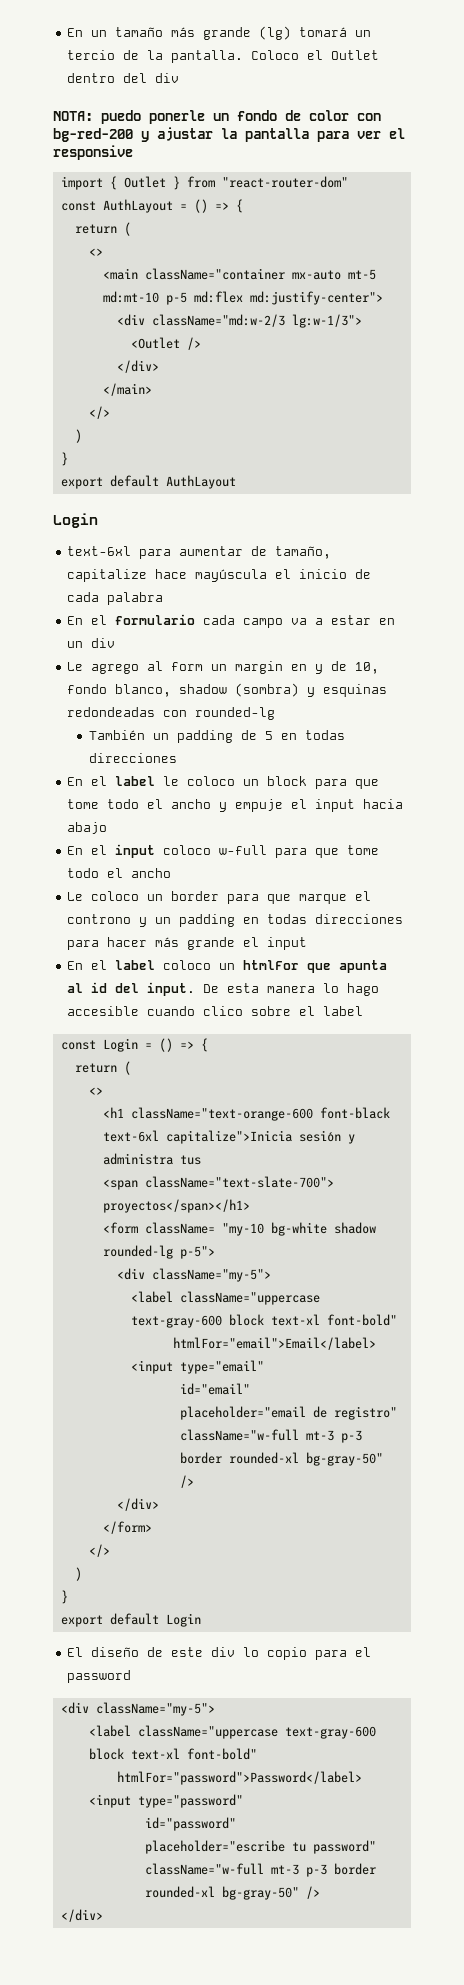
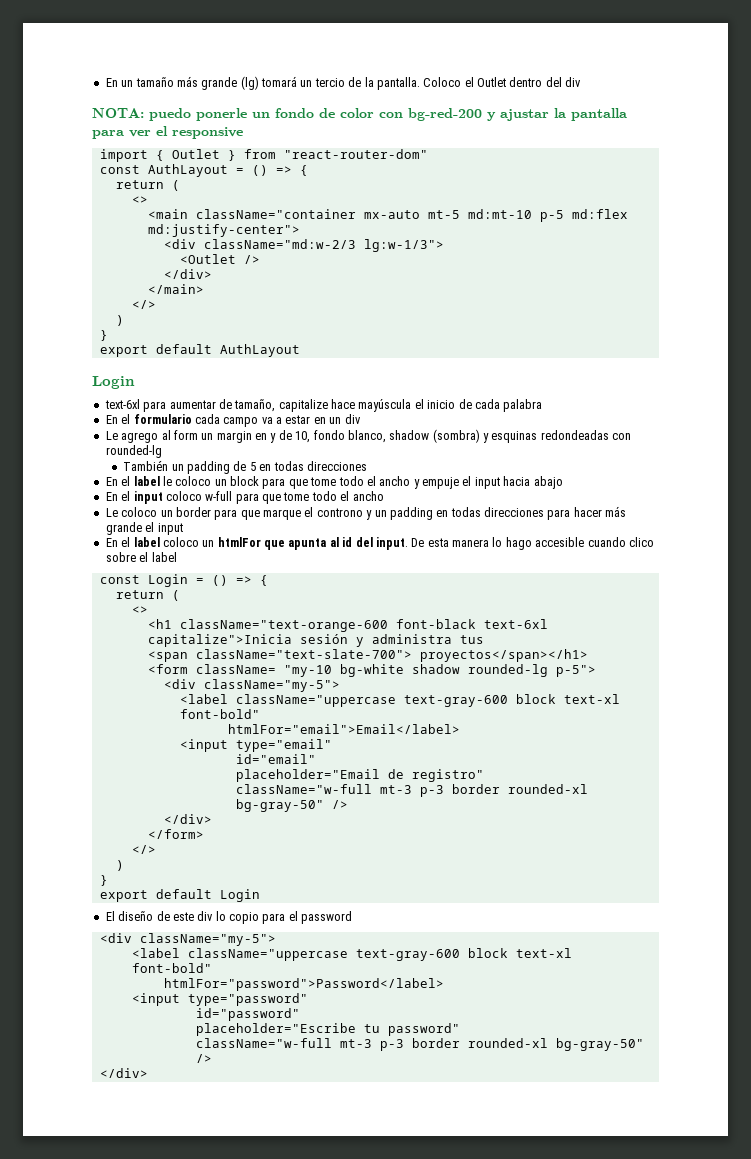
[179,1406,306,1420] placeholder="email -> [235,769,380,782] placeholder="Email
[144,1840,285,1854] placeholder="escribe -> [195,1023,356,1036] placeholder="Escribe

